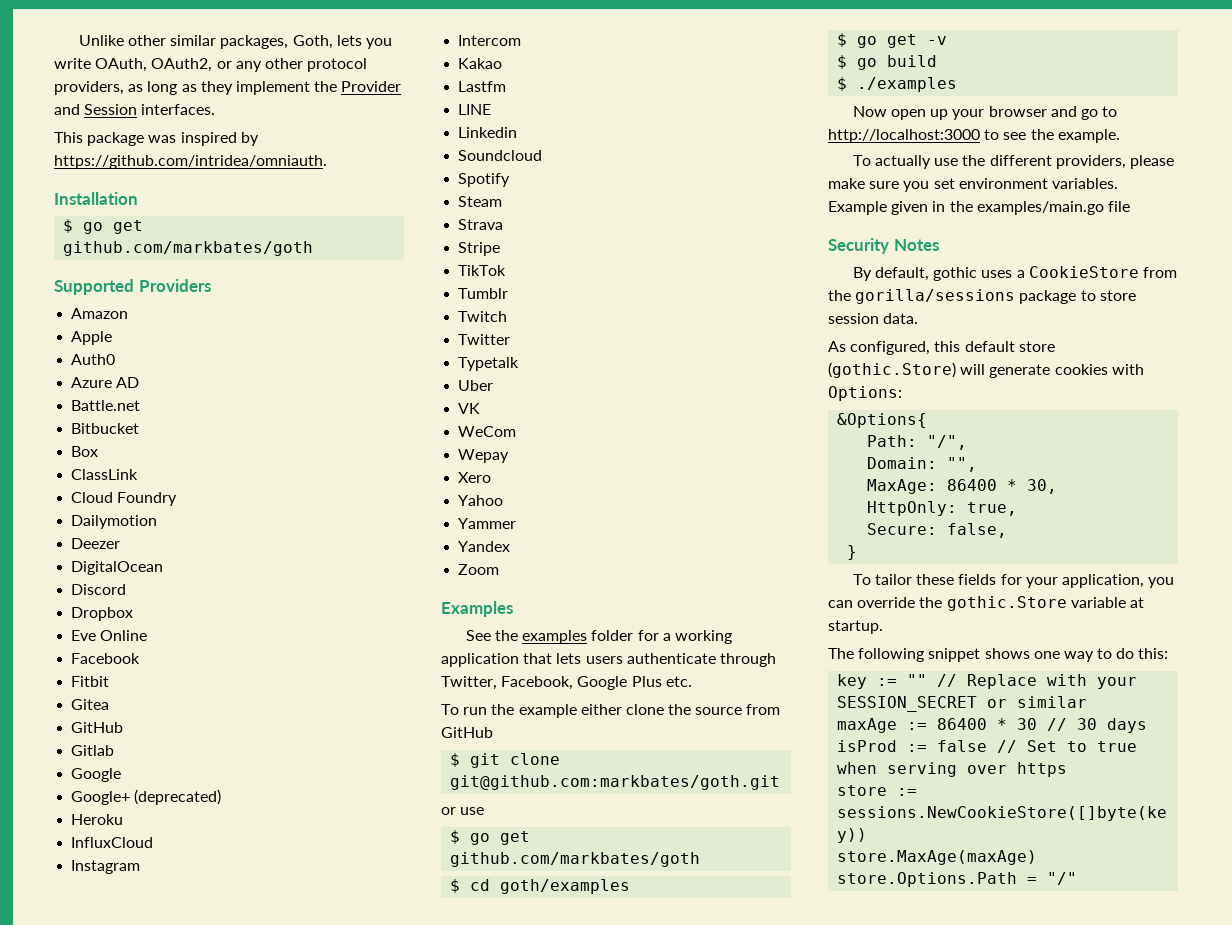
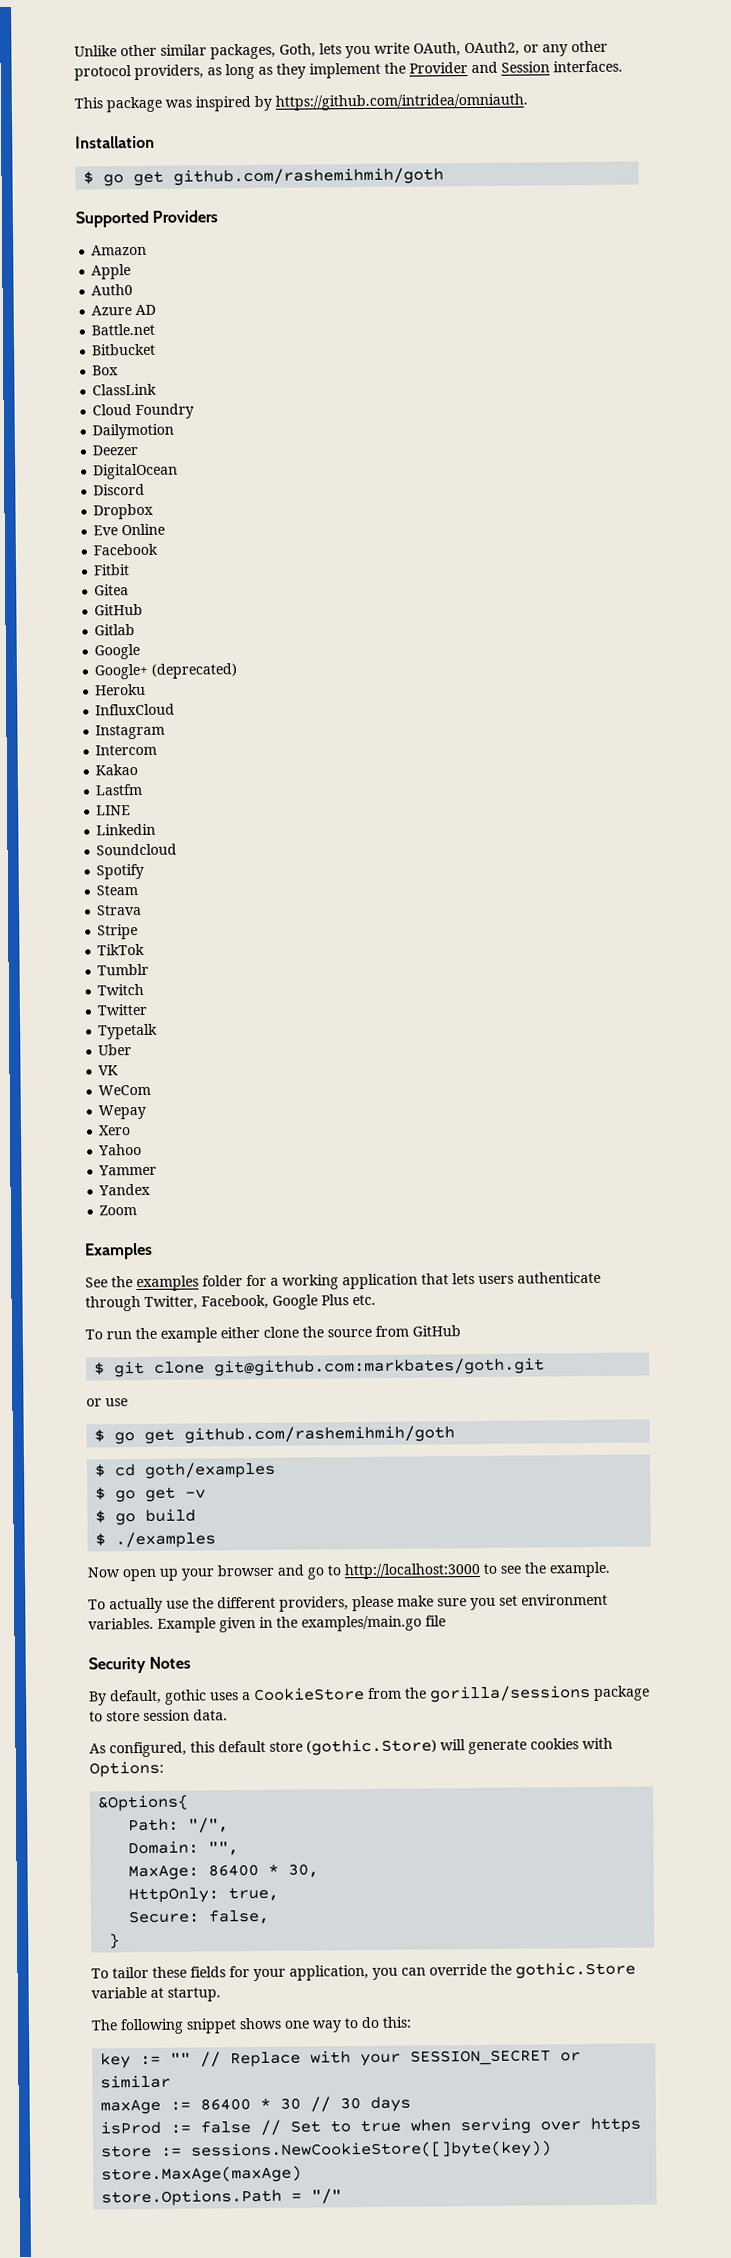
[63,241,314,256] github.com/markbates/goth -> [173,167,445,186] github.com/rashemihmih/goth
[450,852,701,867] github.com/markbates/goth -> [184,1425,456,1444] github.com/rashemihmih/goth

